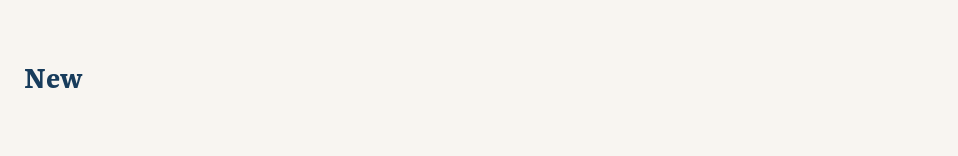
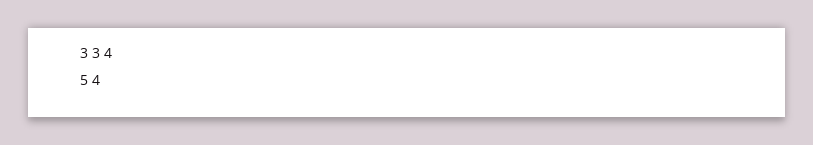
[24,69,83,88] New -> [80,48,112,58] [80,75,100,85] 3 3 4 // 5 4

